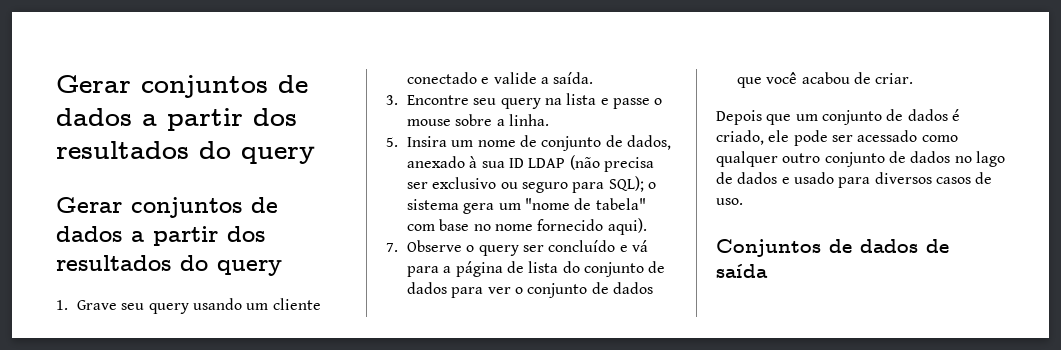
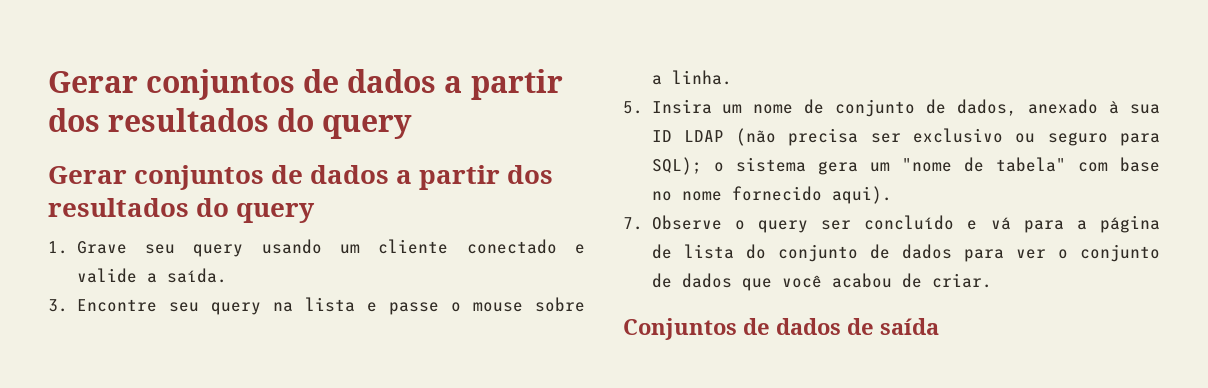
[716,109,960,125] [716,130,958,146] [716,151,1005,167] [716,172,993,188] [716,198,743,205] // Depois que um conjunto de dados é criado, ele pode ser acessado como qualquer outro conjunto de dados no lago de dados e usado para diversos casos de uso. -> (992, 280) none

